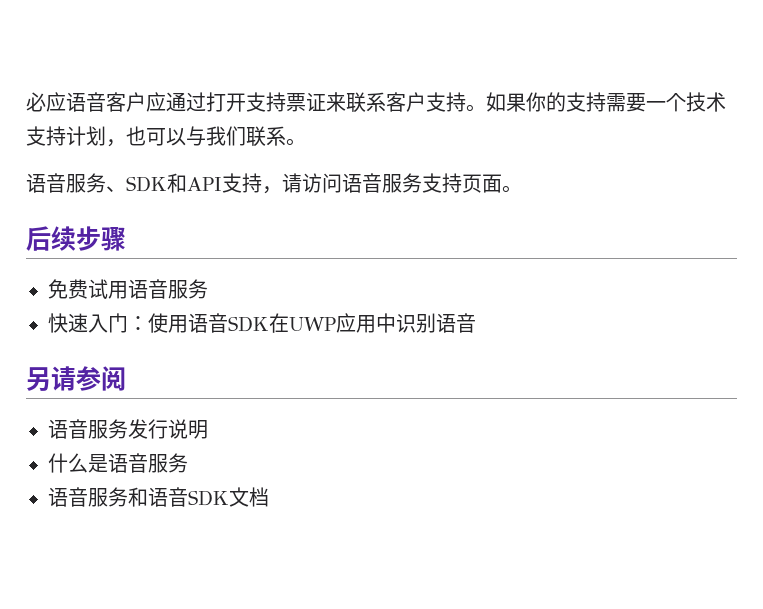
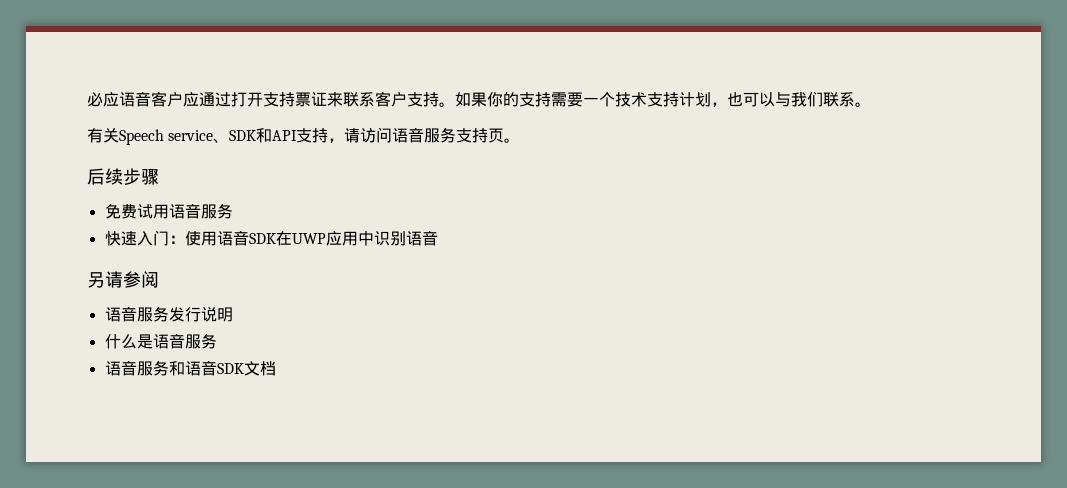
[26,173,106,193] 语音服务 -> [87,128,214,145] 有关Speech service
[482,174,502,193] 面 -> (505, 135) none

